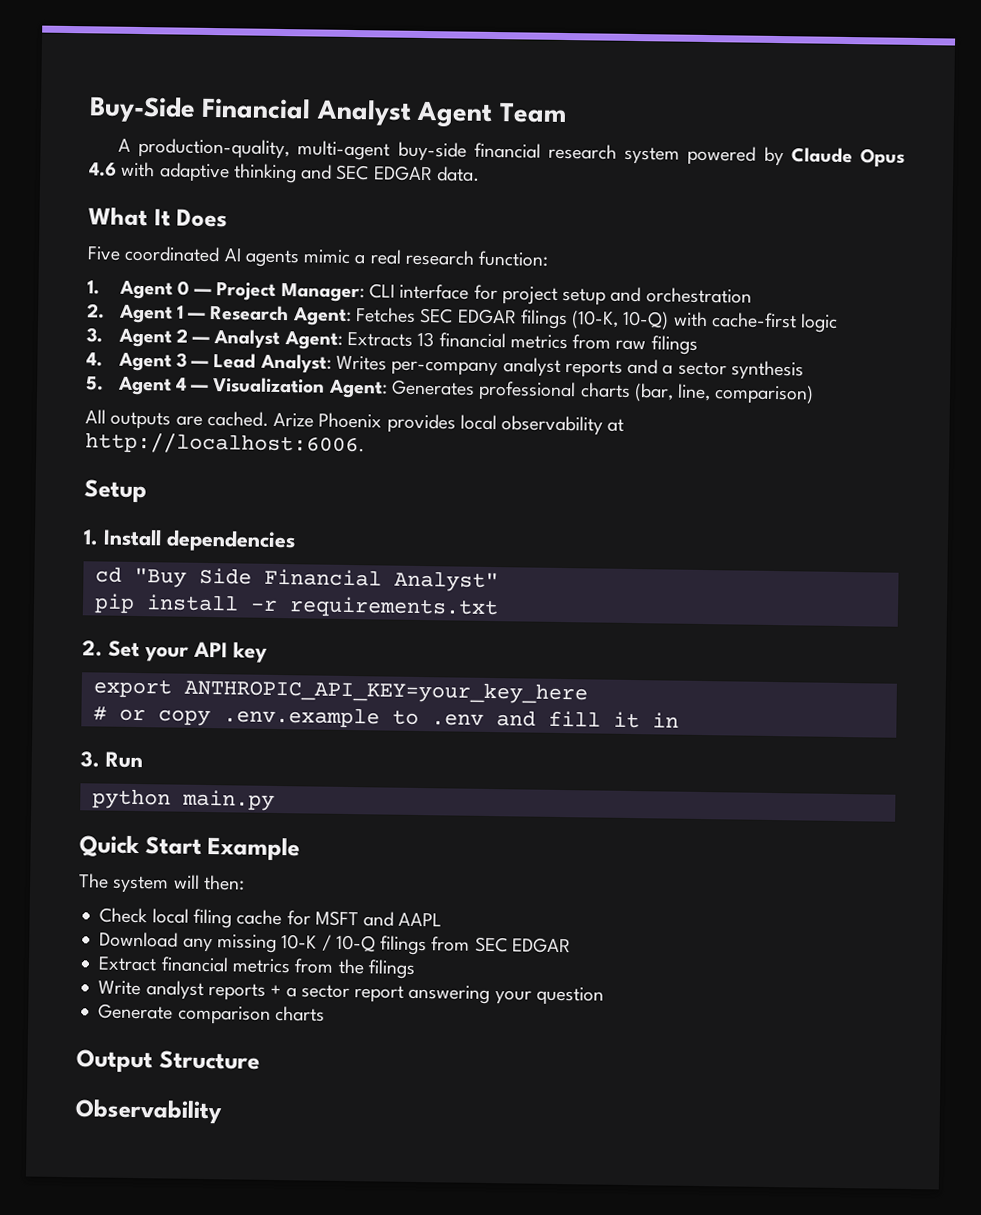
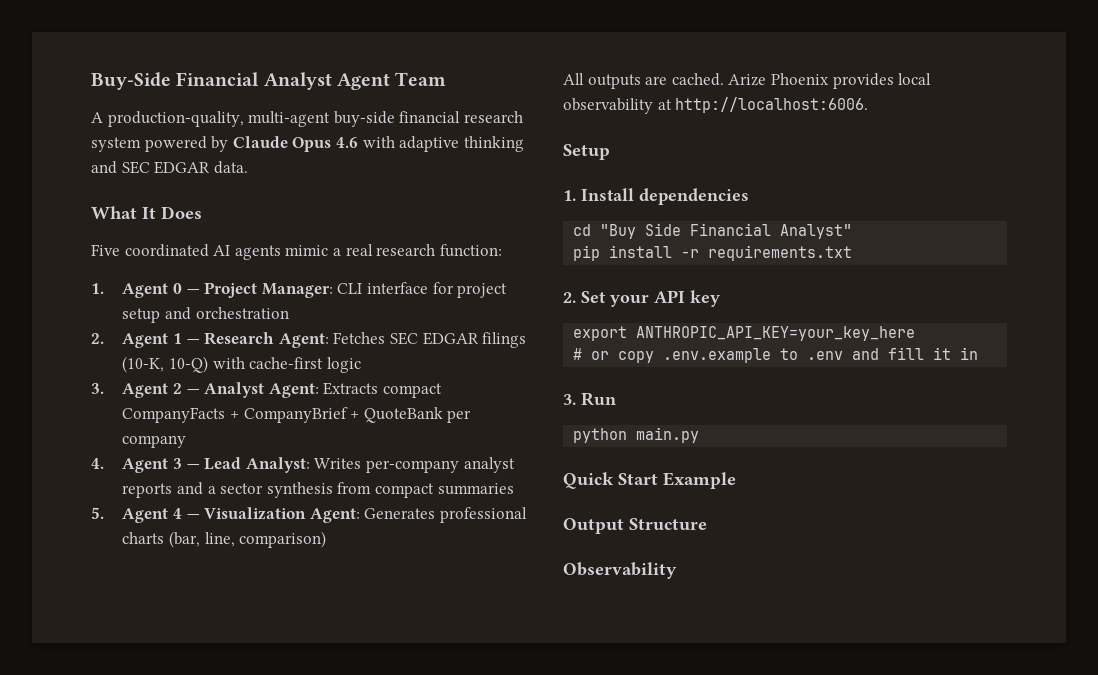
[417,331,698,355] 13 financial metrics from raw filings -> [382,383,442,398] [122,407,472,423] [122,435,187,448] compact CompanyFacts + CompanyBrief + QuoteBank per company
(804, 370) none -> [337,482,514,498] from compact summaries
[78,873,245,894] [99,907,443,929] [99,931,571,956] [98,956,416,979] [98,980,604,1006] [98,1003,325,1025] // The system will then: // Check local filing cache for MSFT and AAPL // Download any missing 10-K / 10-Q filings from SEC EDGAR // Extract financial metrics from the filings // Write analyst reports + a sector report answering your question // Generate comparison charts -> (736, 480) none

